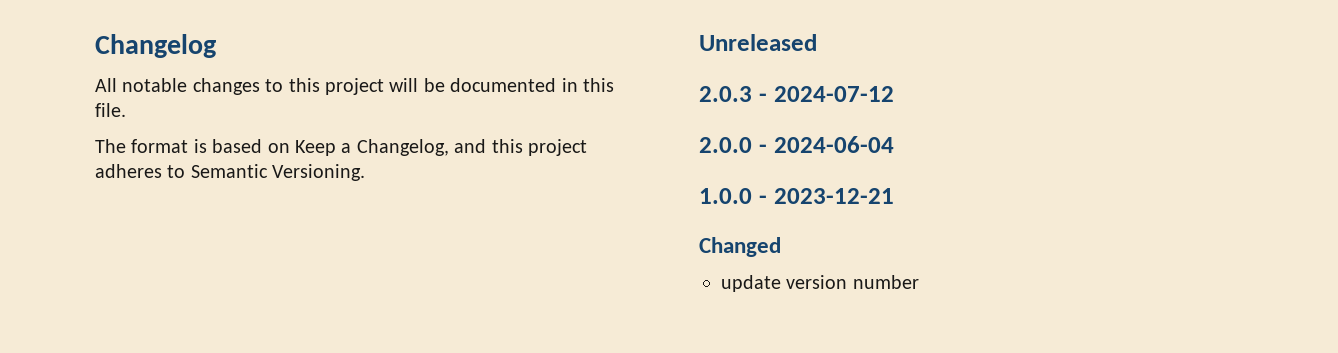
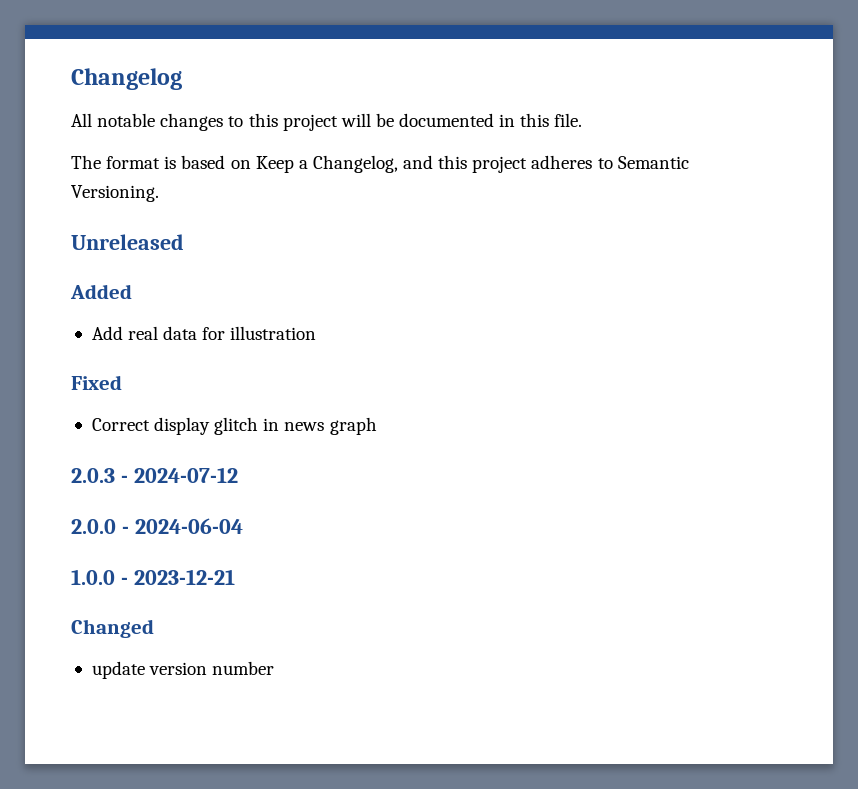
(817, 42) none -> [70,284,132,299] [91,326,317,340] [71,375,122,390] [91,417,377,435] // Added // Add real data for illustration // Fixed // Correct display glitch in news graph

